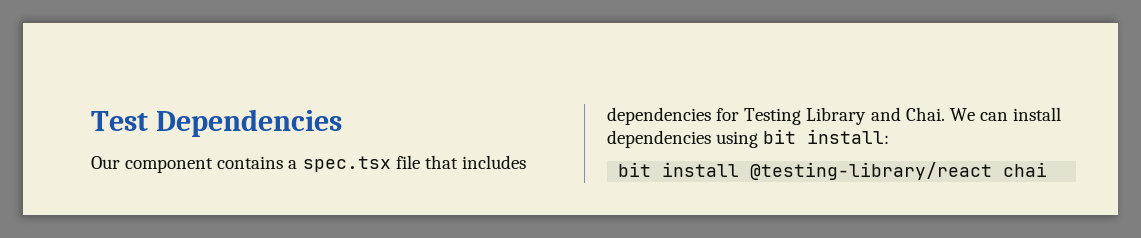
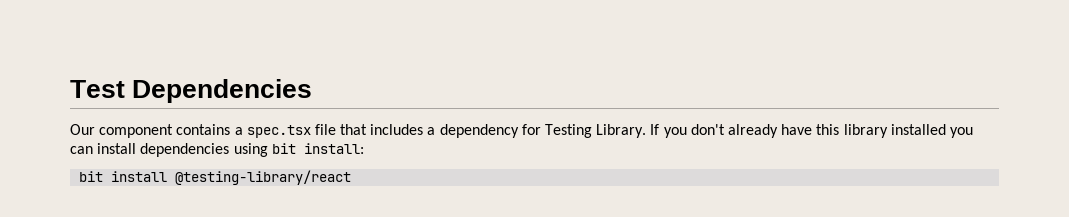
[607,107,975,125] dependencies for Testing Library and Chai. We -> [427,124,973,138] a dependency for Testing Library. If you don't already have this library installed you
[1003,162,1048,177] chai -> (352, 177) none

